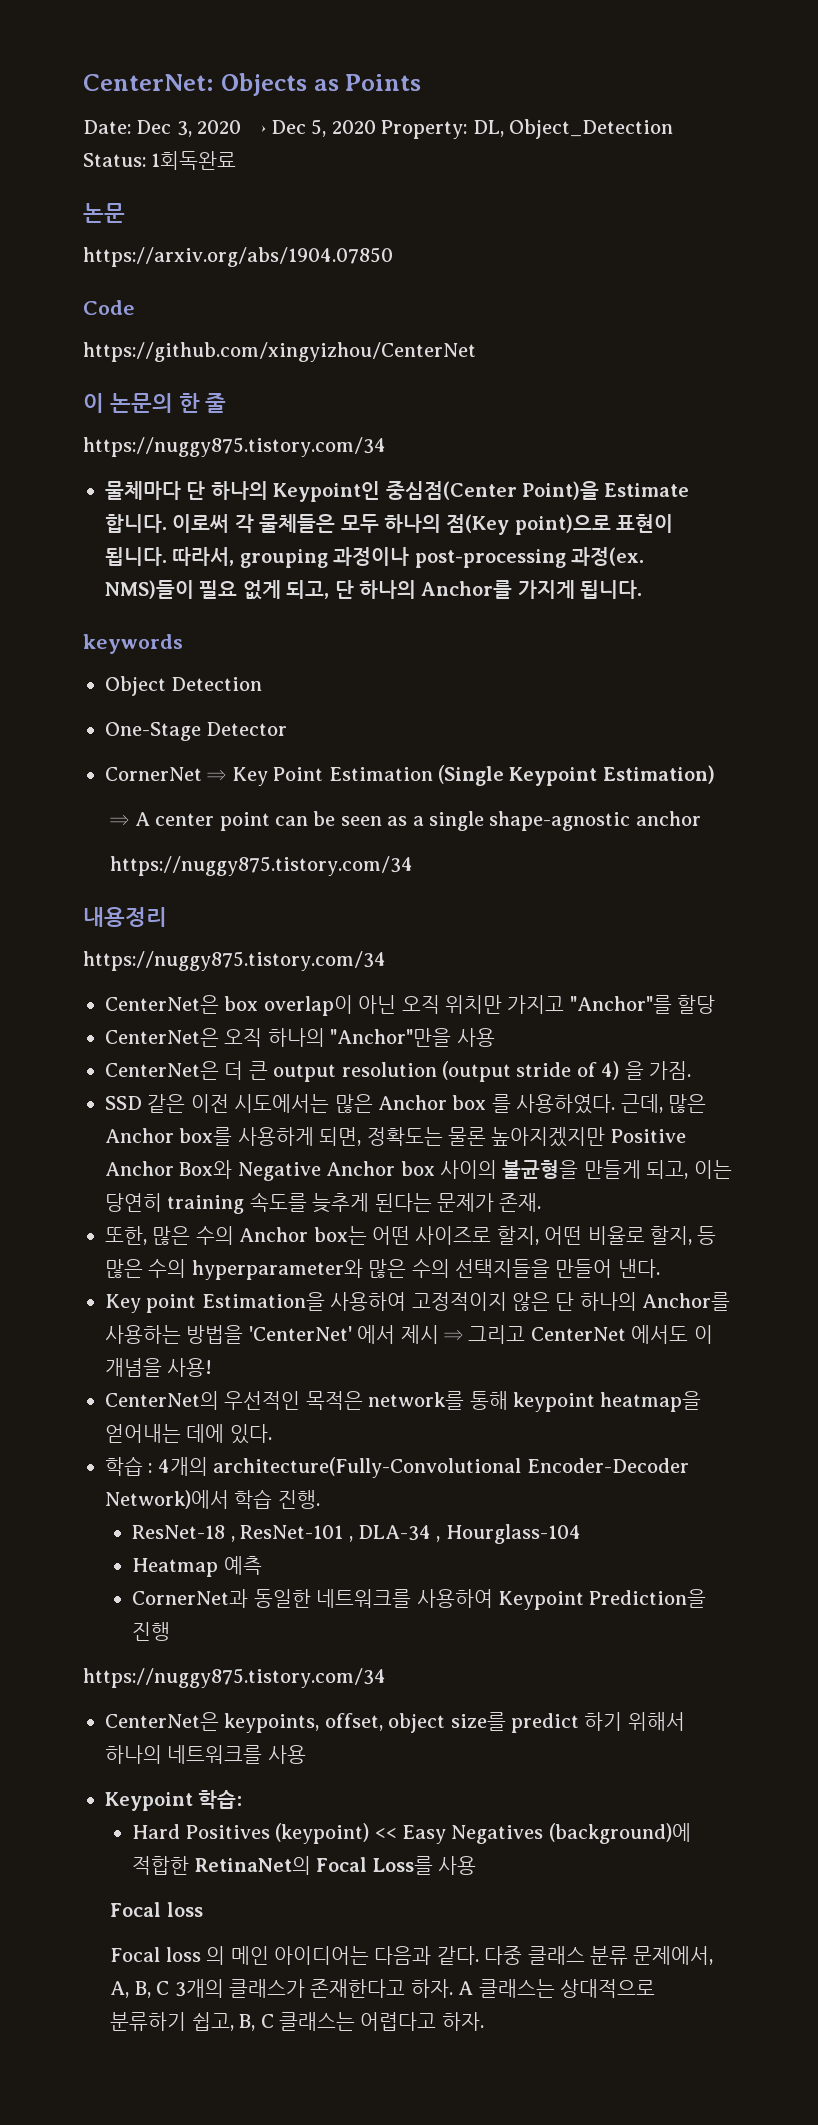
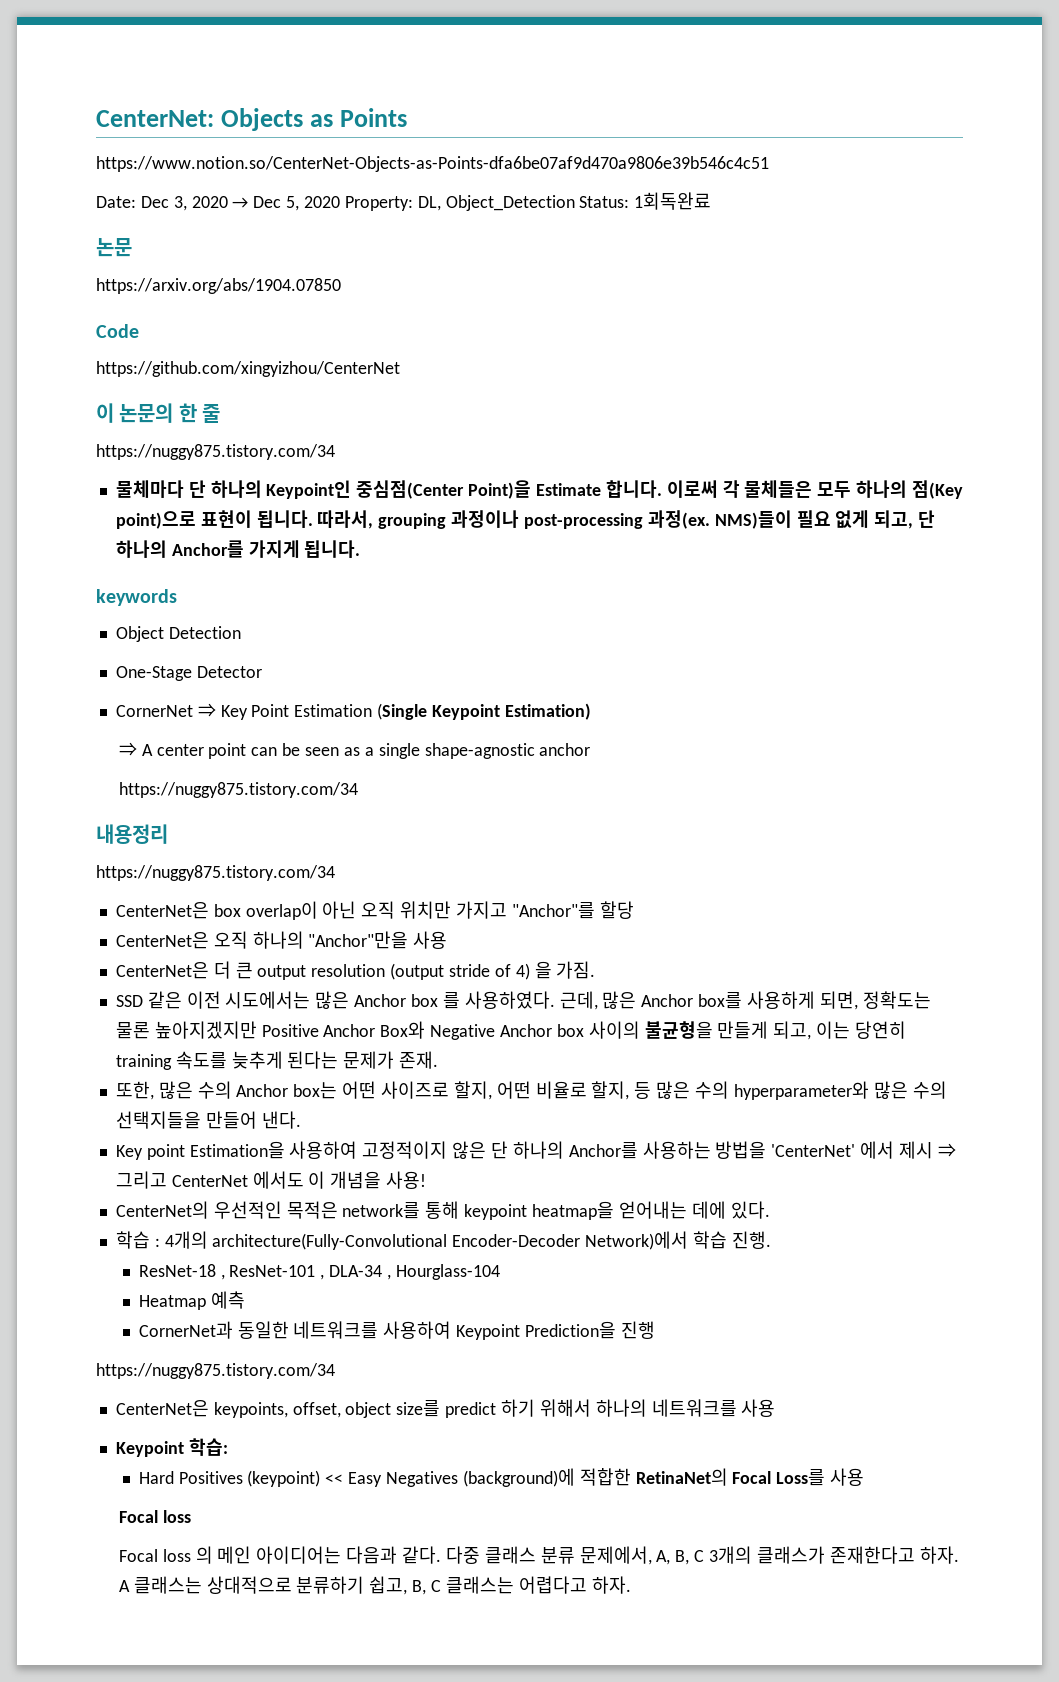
(422, 82) none -> [96,156,769,172] // https://www.notion.so/CenterNet-Objects-as-Points-dfa6be07af9d470a9806e39b546c4c51

